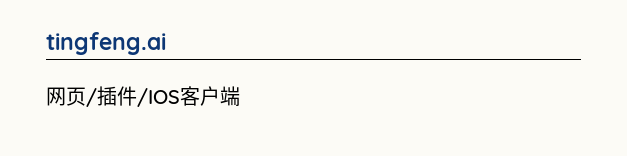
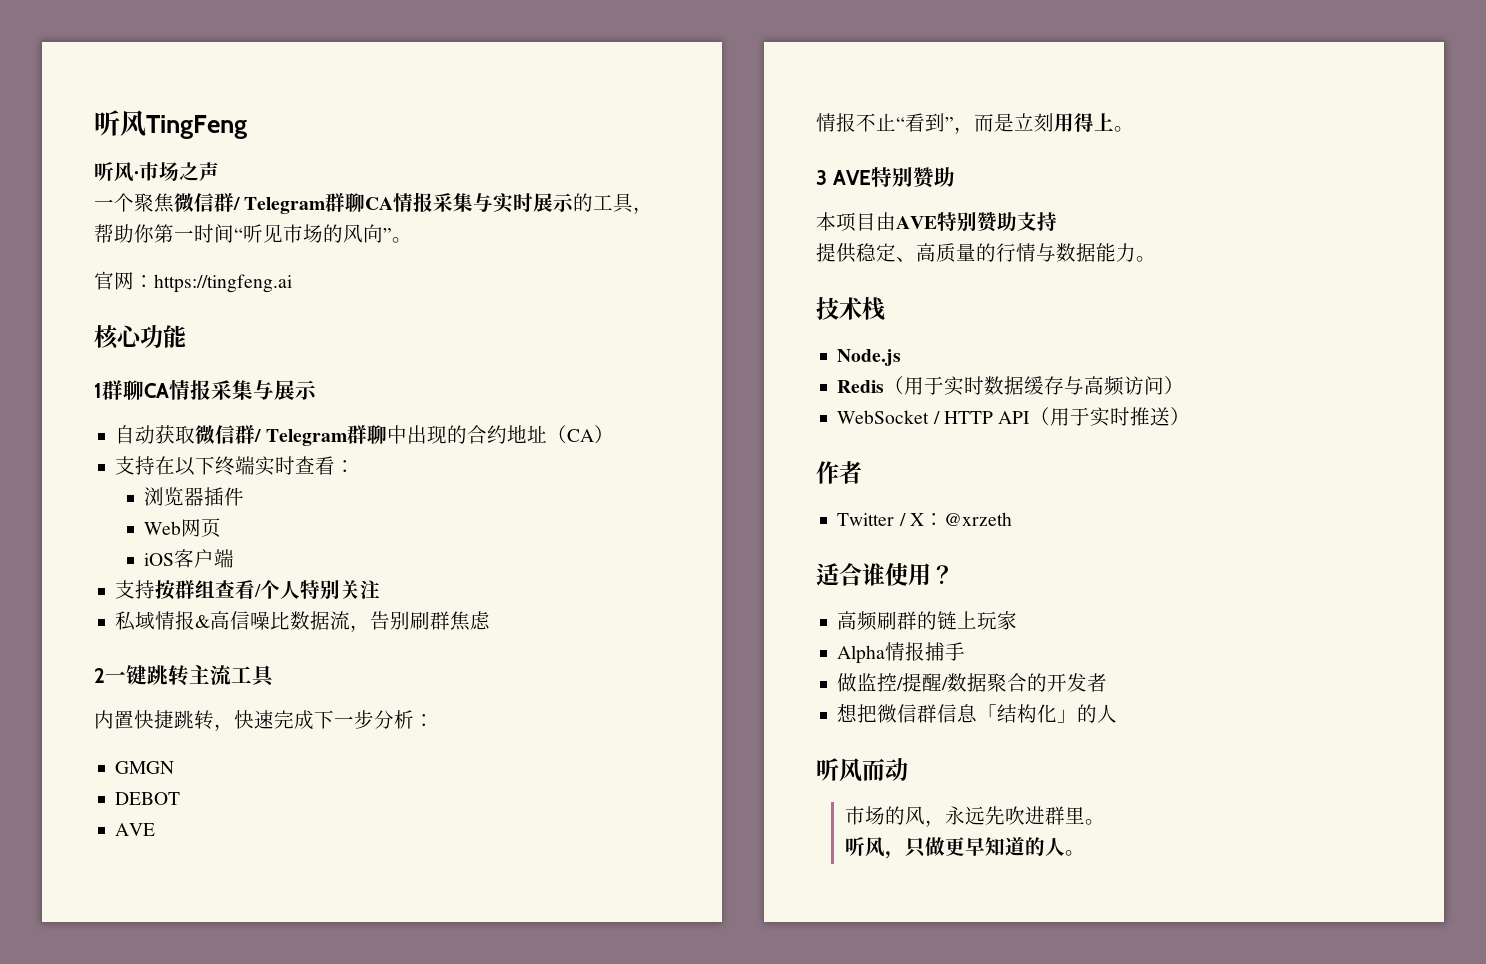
[46,32,166,55] [46,86,240,107] tingfeng.ai // 网页/插件/IOS客户端 -> [94,110,247,139] [94,162,219,182] [94,192,654,214] [94,224,412,243] [94,271,292,293] [94,325,186,350] [94,380,317,400] [115,425,614,446] [115,456,356,476] [144,487,245,506] [144,518,222,538] [144,549,235,568] [115,580,381,600] [115,611,491,632] [94,665,275,687] [94,710,434,731] [115,761,175,774] [115,792,181,805] [115,823,156,836] [816,113,1134,134] [816,167,955,189] [816,211,1057,233] [816,243,1156,263] [816,297,885,321] [837,349,902,366] [837,376,1185,396] [837,407,1191,427] [816,461,862,484] [837,512,1012,526] [816,563,954,586] [837,611,1018,631] [837,642,966,664] [837,673,1108,692] [837,703,1118,723] [816,758,908,782] [844,806,1105,827] [844,837,1085,859] 听风TingFeng // 听风·市场之声 // 一个聚焦微信群/ Telegram群聊CA情报采集与实时展示的工具，帮助你第一时间“听见市场的风向”。 // 官网：https://tingfeng.ai // 核心功能 // 1群聊CA情报采集与展示 // 自动获取微信群/ Telegram群聊中出现的合约地址（CA） // 支持在以下终端实时查看： // 浏览器插件 // Web网页 // iOS客户端 // 支持按群组查看/个人特别关注 // 私域情报&高信噪比数据流，告别刷群焦虑 // 2一键跳转主流工具 // 内置快捷跳转，快速完成下一步分析： // GMGN // DEBOT // AVE // 情报不止“看到”，而是立刻用得上。 // 3 AVE特别赞助 // 本项目由AVE特别赞助支持 // 提供稳定、高质量的行情与数据能力。 // 技术栈 // Node.js // Redis（用于实时数据缓存与高频访问） // WebSocket / HTTP API（用于实时推送） // 作者 // Twitter / X：@xrzeth // 适合谁使用？ // 高频刷群的链上玩家 // Alpha情报捕手 // 做监控/提醒/数据聚合的开发者 // 想把微信群信息「结构化」的人 // 听风而动 // 市场的风，永远先吹进群里。 // 听风，只做更早知道的人。

